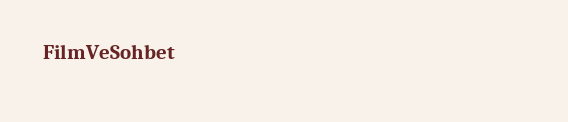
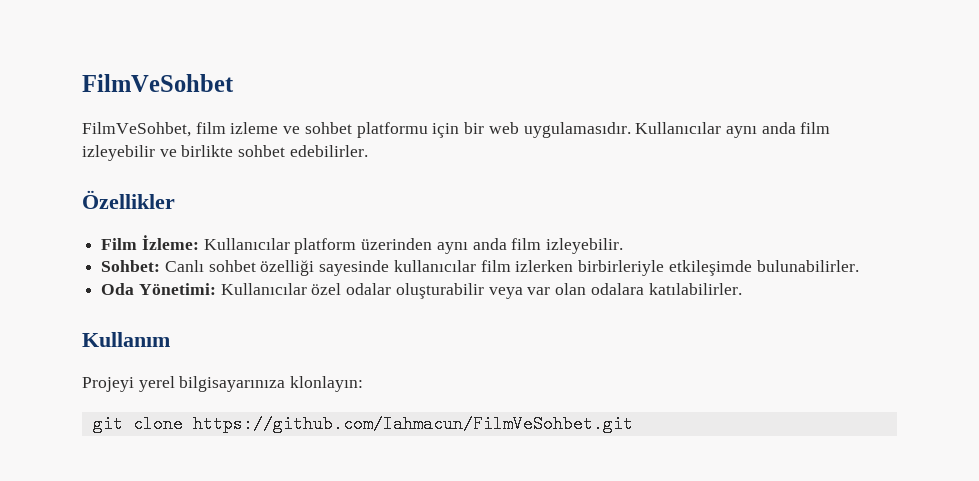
(175, 51) none -> [82,122,831,138] [82,145,368,161] [82,190,175,209] [101,235,624,254] [101,260,859,276] [101,283,742,299] [82,332,170,347] [82,376,364,392] [92,415,633,433] // FilmVeSohbet, film izleme ve sohbet platformu için bir web uygulamasıdır. Kullanıcılar aynı anda film izleyebilir ve birlikte sohbet edebilirler. // Özellikler // Film İzleme: Kullanıcılar platform üzerinden aynı anda film izleyebilir. // Sohbet: Canlı sohbet özelliği sayesinde kullanıcılar film izlerken birbirleriyle etkileşimde bulunabilirler. // Oda Yönetimi: Kullanıcılar özel odalar oluşturabilir veya var olan odalara katılabilirler. // Kullanım // Projeyi yerel bilgisayarınıza klonlayın: // git clone https://github.com/Iahmacun/FilmVeSohbet.git

